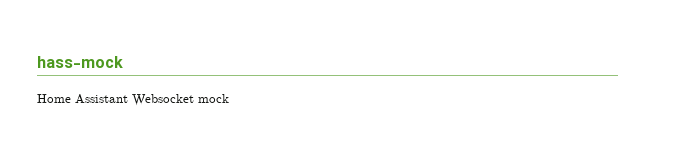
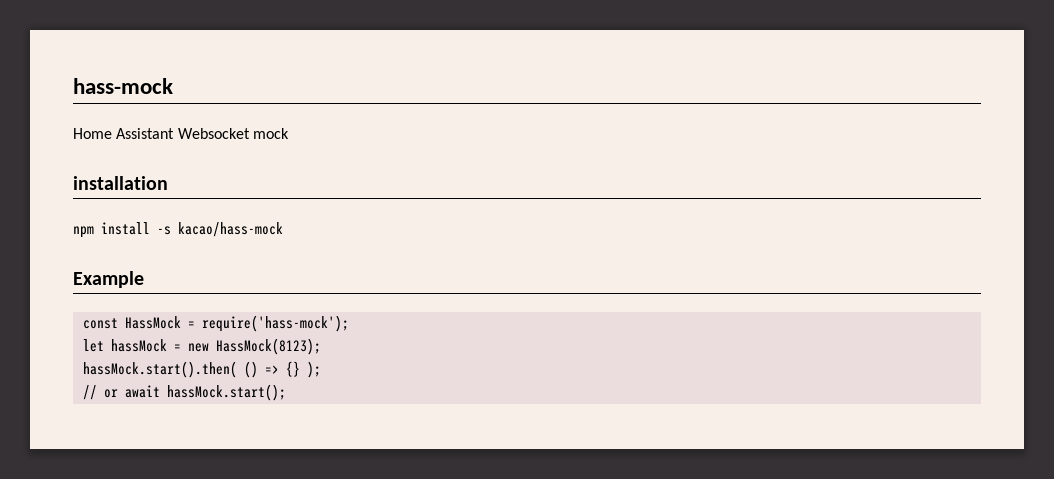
(229, 98) none -> [73,176,168,190] [73,222,283,238] [73,271,144,288] [82,315,349,332] [82,338,321,355] [82,361,321,378] [82,384,286,401] // installation // npm install -s kacao/hass-mock // Example // const HassMock = require('hass-mock'); // let hassMock = new HassMock(8123); // hassMock.start().then( () => {} ); // // or await hassMock.start();

